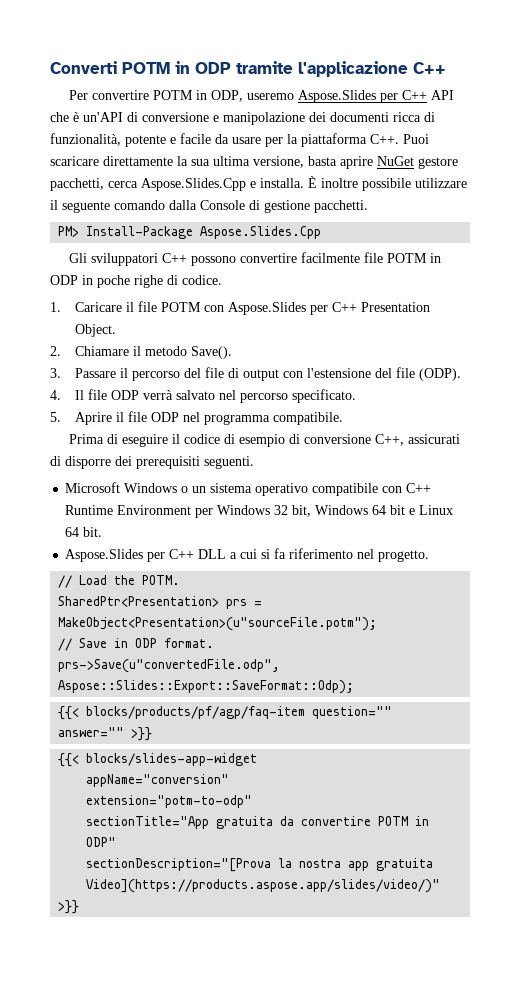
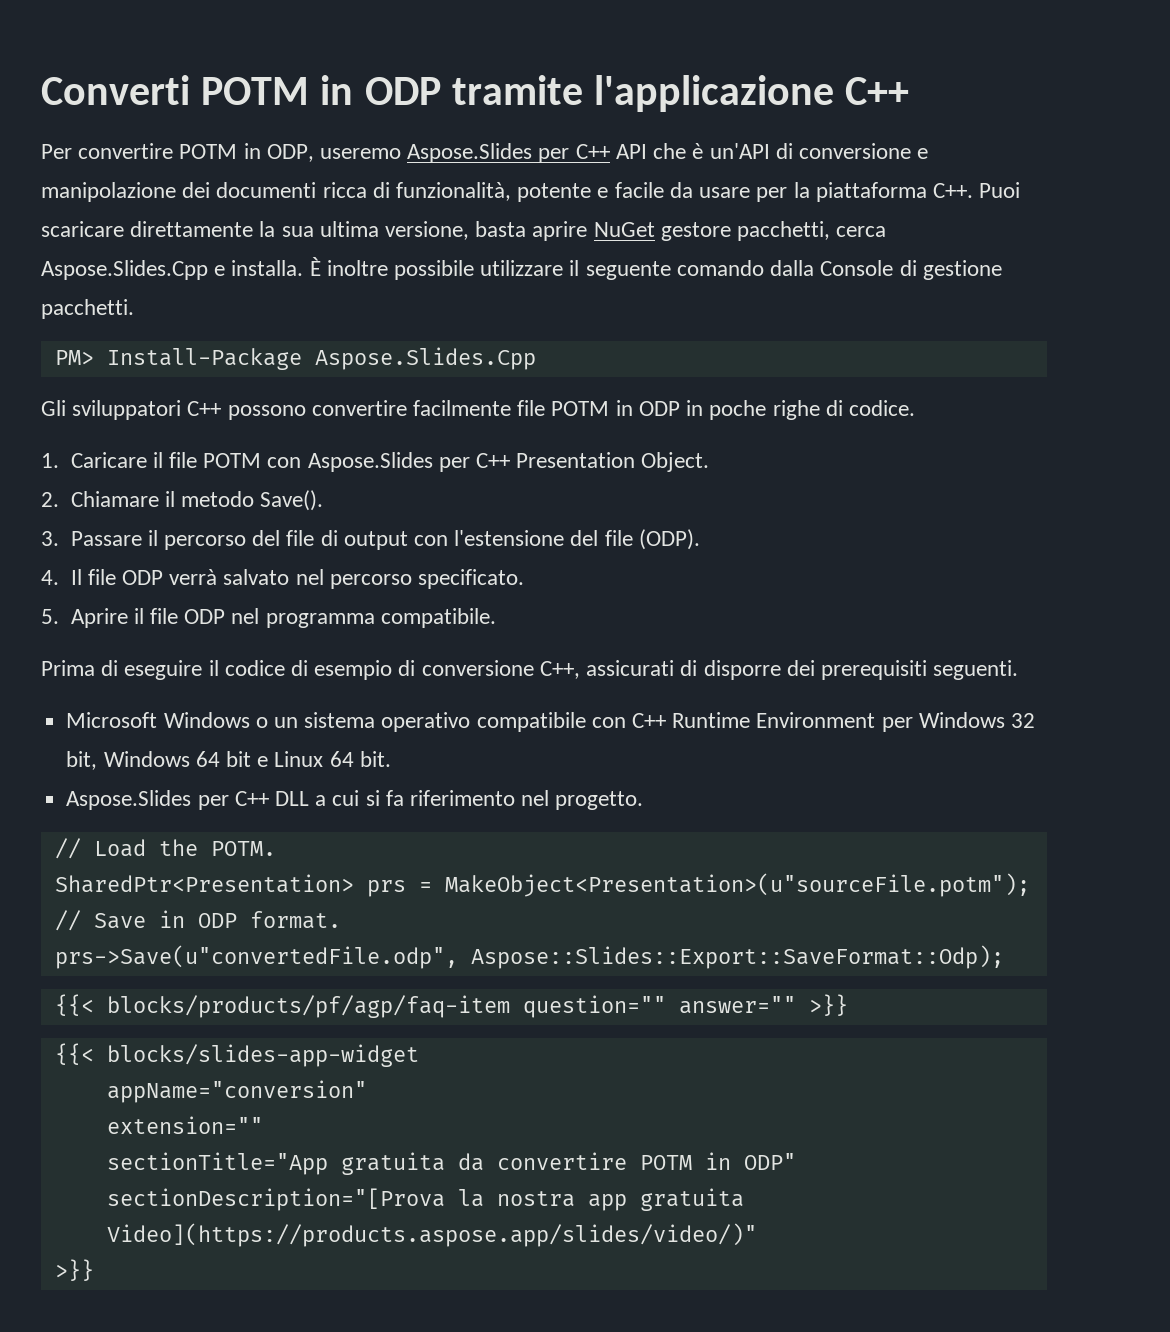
[86,795,253,808] extension="potm-to-odp" -> [106,1116,263,1134] extension=""

